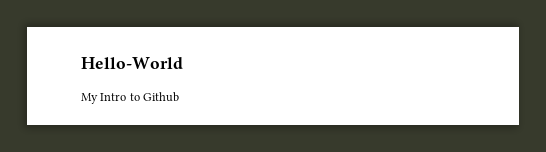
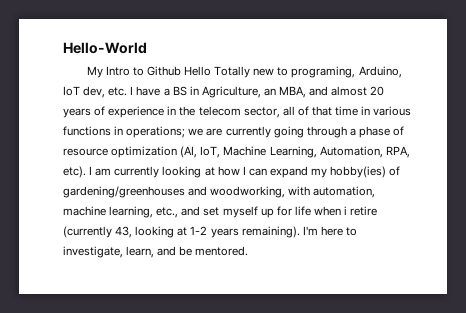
(180, 97) none -> [184,66,402,78] [63,86,385,98] [63,106,412,118] [63,126,405,138] [63,146,410,158] [63,166,401,178] [63,186,376,198] [63,206,378,218] [63,226,357,238] [63,246,249,258] Hello Totally new to programing, Arduino, IoT dev, etc. I have a BS in Agriculture, an MBA, and almost 20 years of experience in the telecom sector, all of that time in various functions in operations; we are currently going through a phase of resource optimization (AI, IoT, Machine Learning, Automation, RPA, etc). I am currently looking at how I can expand my hobby(ies) of gardening/greenhouses and woodworking, with automation, machine learning, etc., and set myself up for life when i retire (currently 43, looking at 1-2 years remaining). I'm here to investigate, learn, and be mentored.

